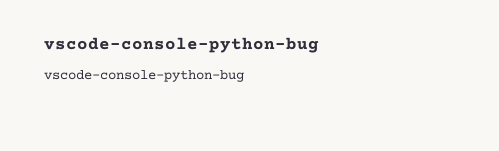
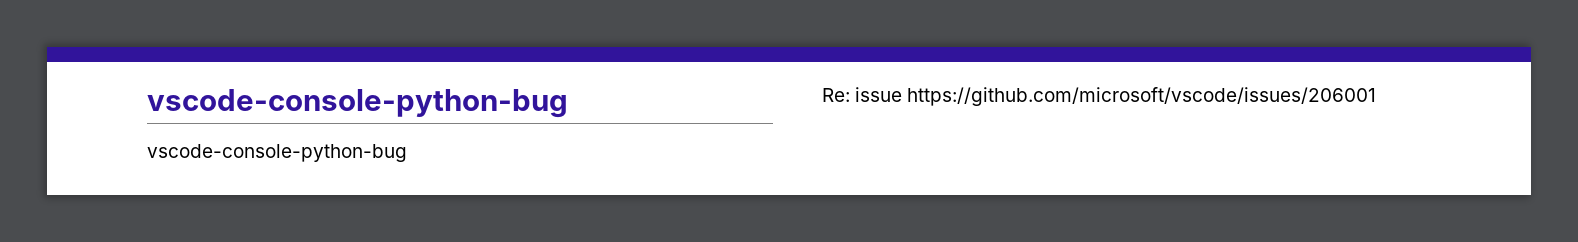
(244, 76) none -> [822,87,1377,106] // Re: issue https://github.com/microsoft/vscode/issues/206001

